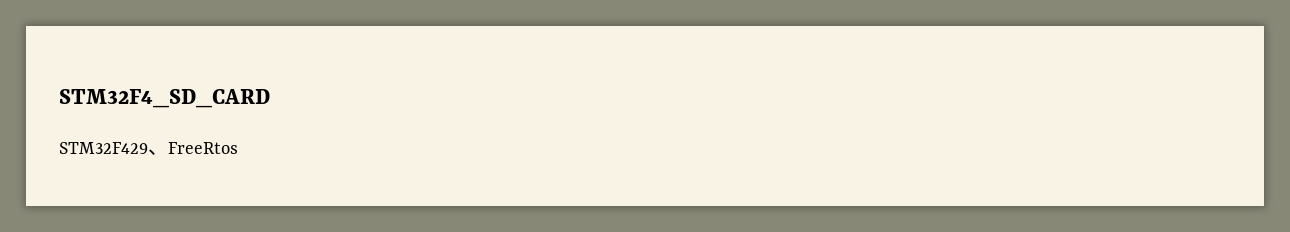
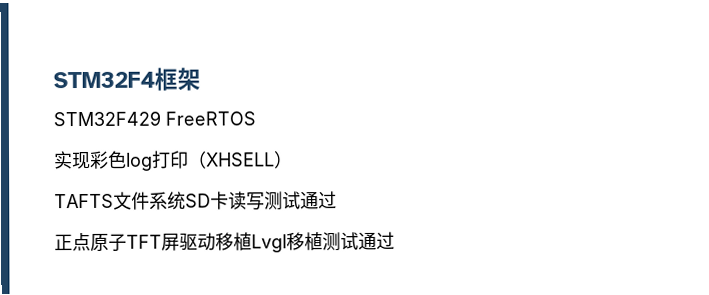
[59,89,270,108] STM32F4_SD_CARD -> [53,67,201,91] STM32F4框架
[148,142,238,155] 、FreeRtos -> [165,111,256,126] [54,150,293,171] [54,191,337,211] [54,231,395,253] FreeRTOS // 实现彩色log打印（XHSELL） // TAFTS文件系统SD卡读写测试通过 // 正点原子TFT屏驱动移植Lvgl移植测试通过

